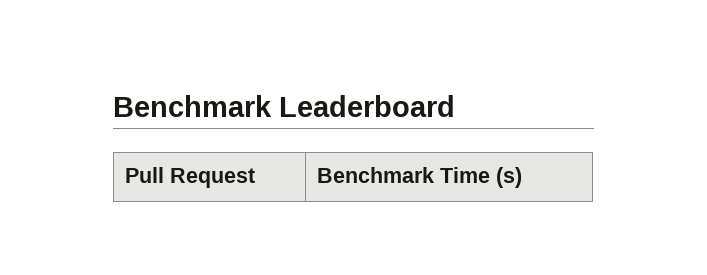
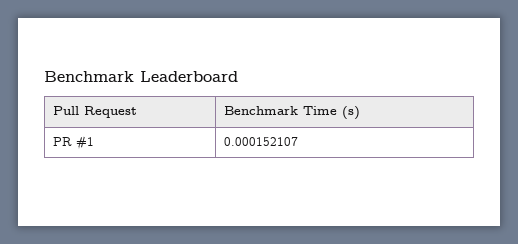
(523, 177) none -> [53,136,95,150] [224,137,299,146] // PR #1 | 0.000152107

